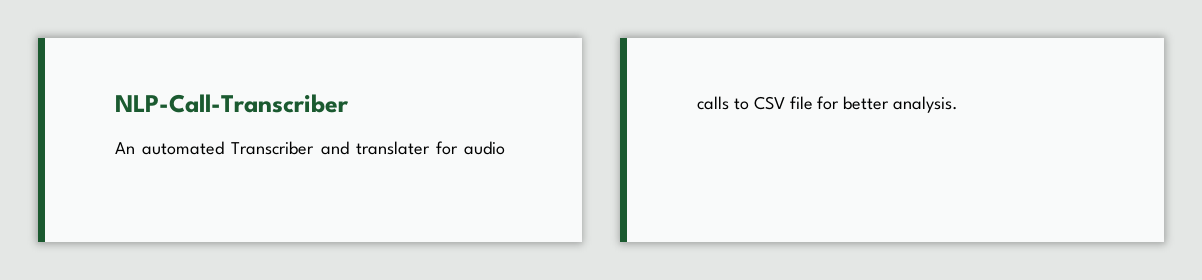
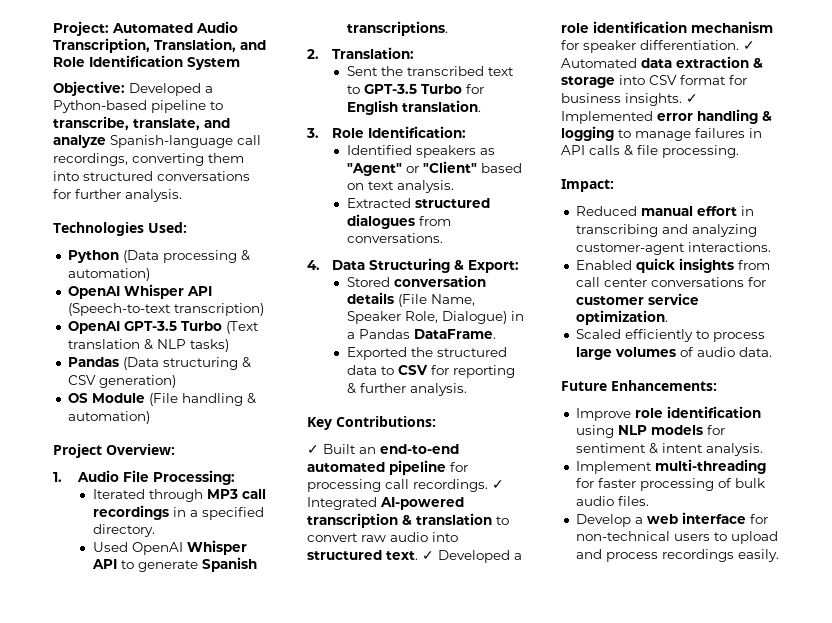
[115,94,349,113] [115,141,506,155] [697,96,959,113] NLP-Call-Transcriber // An automated Transcriber and translater for audio calls to CSV file for better analysis. -> [53,21,238,36] [53,38,266,53] [53,55,240,70] [53,81,213,96] [53,100,223,113] [53,116,230,130] [53,135,261,148] [53,153,244,166] [53,171,250,181] [53,189,182,202] [53,222,187,236] [67,250,250,263] [67,268,150,281] [67,284,212,299] [67,303,264,316] [67,321,259,334] [67,339,229,352] [67,357,251,370] [67,375,176,388] [67,393,256,406] [67,411,150,424] [53,444,175,458] [53,470,235,485] [92,489,266,502] [92,505,264,520] [92,524,155,537] [92,540,247,555] [91,557,257,572] [346,21,448,36] [307,47,414,59] [346,66,514,76] [346,84,484,94] [346,100,481,115] [306,126,466,138] [346,145,495,158] [346,161,522,176] [346,180,454,193] [346,198,490,208] [346,214,451,229] [346,233,443,243] [307,258,519,273] [346,275,486,287] [346,292,475,307] [346,311,524,324] [346,329,496,339] [346,347,507,360] [346,365,515,378] [346,383,467,396] [307,416,436,430] [307,444,459,454] [307,460,468,475] [307,479,504,492] [307,497,464,510] [307,513,509,528] [307,532,458,542] [307,550,522,563] [561,21,773,33] [561,40,755,53] [561,56,763,68] [561,75,747,88] [561,93,698,106] [561,109,772,124] [561,126,762,141] [561,145,739,158] [561,179,614,192] [575,206,754,216] [575,224,757,237] [575,242,771,255] [575,258,770,273] [575,277,766,287] [575,293,699,305] [575,310,668,325] [575,329,765,342] [575,347,772,360] [561,380,717,391] [575,406,761,421] [575,425,725,438] [575,443,763,456] [575,459,766,474] [575,478,765,491] [575,496,649,506] [575,512,768,527] [575,531,778,544] [575,549,779,562] Project: Automated Audio Transcription, Translation, and Role Identification System // Objective: Developed a Python-based pipeline to transcribe, translate, and analyze Spanish-language call recordings, converting them into structured conversations for further analysis. // Technologies Used: // Python (Data processing & automation) // OpenAI Whisper API (Speech-to-text transcription) // OpenAI GPT-3.5 Turbo (Text translation & NLP tasks) // Pandas (Data structuring & CSV generation) // OS Module (File handling & automation) // Project Overview: // 1. Audio File Processing: // Iterated through MP3 call recordings in a specified directory. // Used OpenAI Whisper API to generate Spanish transcriptions. // 2. Translation: // Sent the transcribed text to GPT-3.5 Turbo for English translation. // 3. Role Identification: // Identified speakers as "Agent" or "Client" based on text analysis. // Extracted structured dialogues from conversations. // 4. Data Structuring & Export: // Stored conversation details (File Name, Speaker Role, Dialogue) in a Pandas DataFrame. // Exported the structured data to CSV for reporting & further analysis. // Key Contributions: // ✓ Built an end-to-end automated pipeline for processing call recordings. ✓ Integrated AI-powered transcription & translation to convert raw audio into structured text. ✓ Developed a role identification mechanism for speaker differentiation. ✓ Automated data extraction & storage into CSV format for business insights. ✓ Implemented error handling & logging to manage failures in API calls & file processing. // Impact: // Reduced manual effort in transcribing and analyzing customer-agent interactions. // Enabled quick insights from call center conversations for customer service optimization. // Scaled efficiently to process large volumes of audio data. // Future Enhancements: // Improve role identification using NLP models for sentiment & intent analysis. // Implement multi-threading for faster processing of bulk audio files. // Develop a web interface for non-technical users to upload and process recordings easily.

